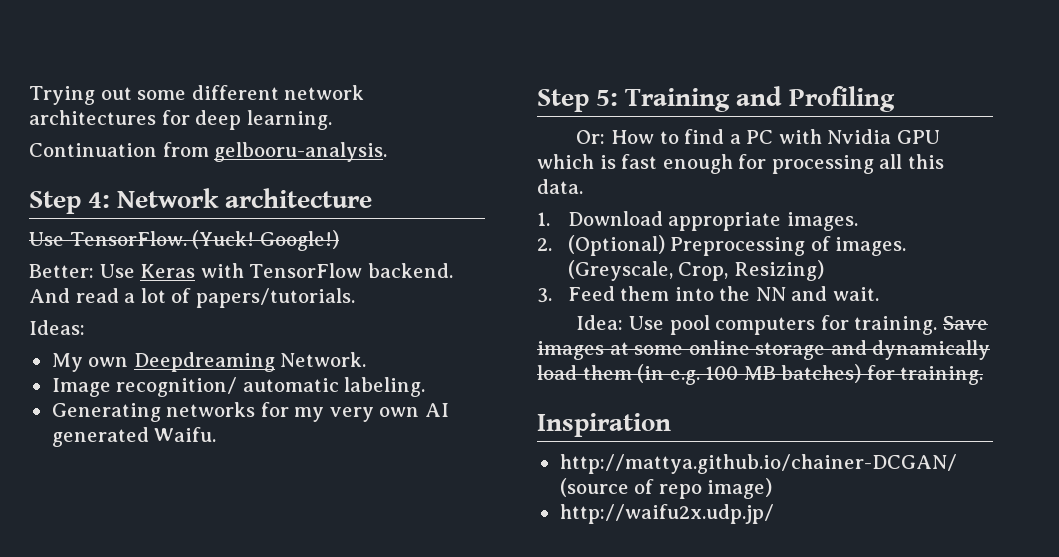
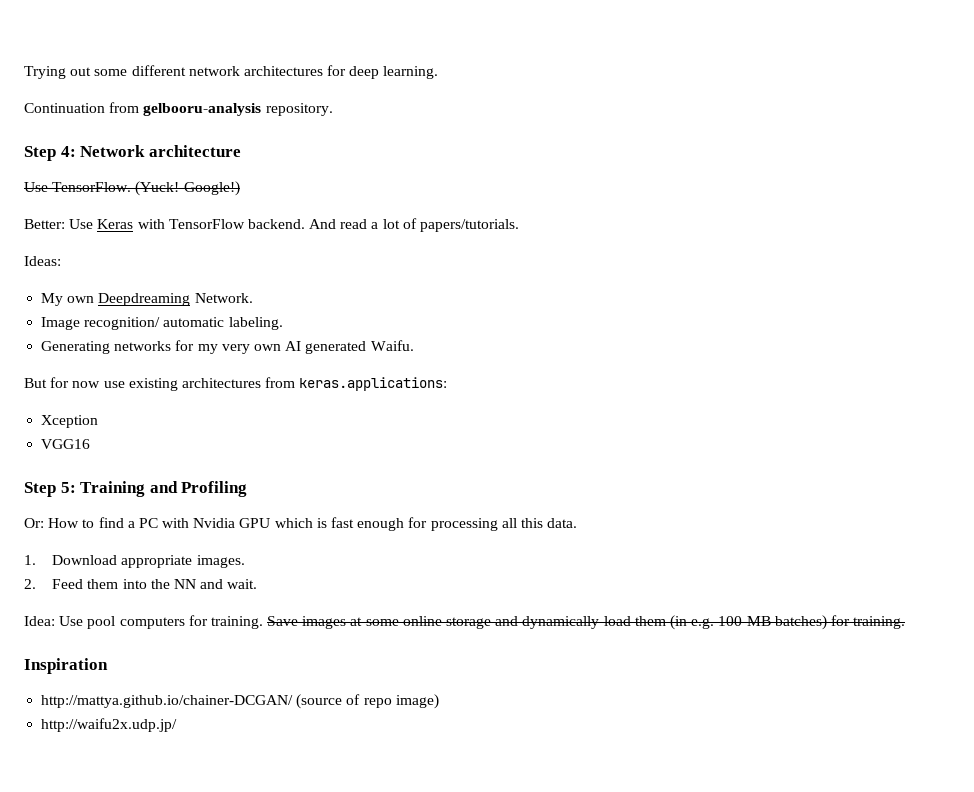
[214,142,388,162] gelbooru-analysis. -> [143,103,333,116] gelbooru-analysis repository.
(217, 434) none -> [24,377,448,391] [41,415,99,428] [41,439,91,449] // But for now use existing architectures from keras.applications: // Xception // VGG16
[567,235,907,256] [567,260,824,281] [537,288,552,303] (Optional) Preprocessing of images. (Greyscale, Crop, Resizing) // 3. -> (36, 584) none

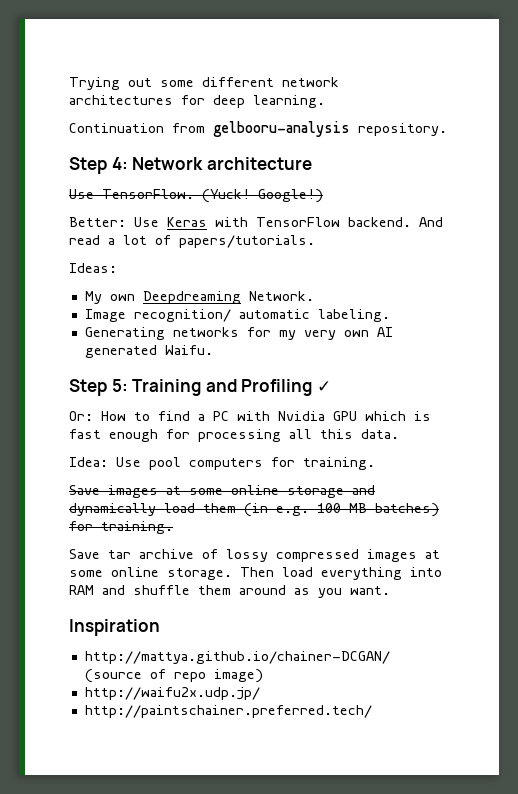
[24,377,448,391] [41,415,99,428] [41,439,91,449] // But for now use existing architectures from keras.applications: // Xception // VGG16 -> (213, 350) none
(248, 489) none -> [316,381,331,392] ✓
[24,555,245,568] [24,579,258,589] // 1. Download appropriate images. // 2. Feed them into the NN and wait. -> (399, 434) none
(263, 622) none -> (375, 463) //
(906, 622) none -> [69,549,440,562] [69,567,442,580] [69,585,390,598] // Save tar archive of lossy compressed images at some online storage. Then load everything into RAM and shuffle them around as you want.
(178, 725) none -> [84,705,372,718] // http://paintschainer.preferred.tech/

